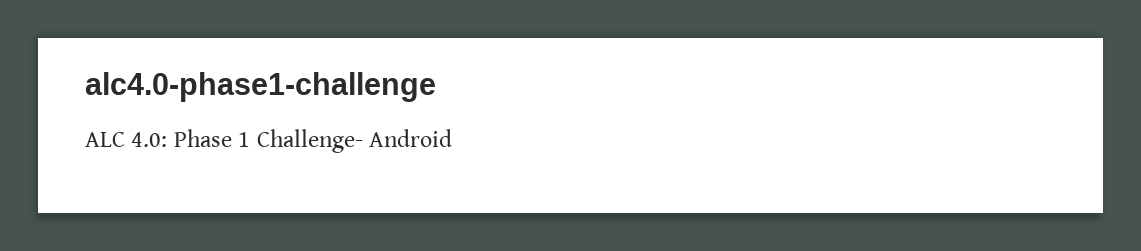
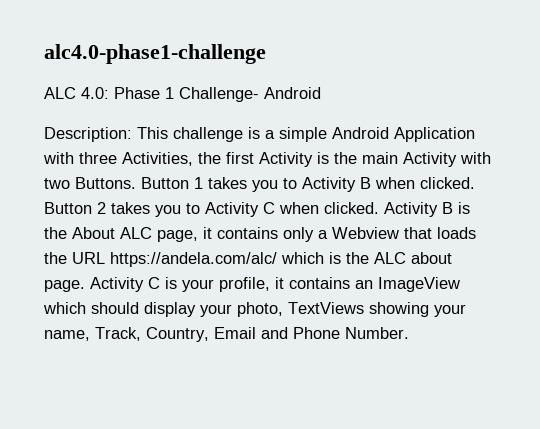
(453, 138) none -> [44,127,475,142] [43,152,491,167] [44,177,475,192] [44,202,470,217] [44,227,476,242] [44,252,452,267] [44,277,460,292] [43,302,466,317] [44,327,409,342] // Description: This challenge is a simple Android Application with three Activities, the first Activity is the main Activity with two Buttons. Button 1 takes you to Activity B when clicked. Button 2 takes you to Activity C when clicked. Activity B is the About ALC page, it contains only a Webview that loads the URL https://andela.com/alc/ which is the ALC about page. Activity C is your profile, it contains an ImageView which should display your photo, TextViews showing your name, Track, Country, Email and Phone Number.

